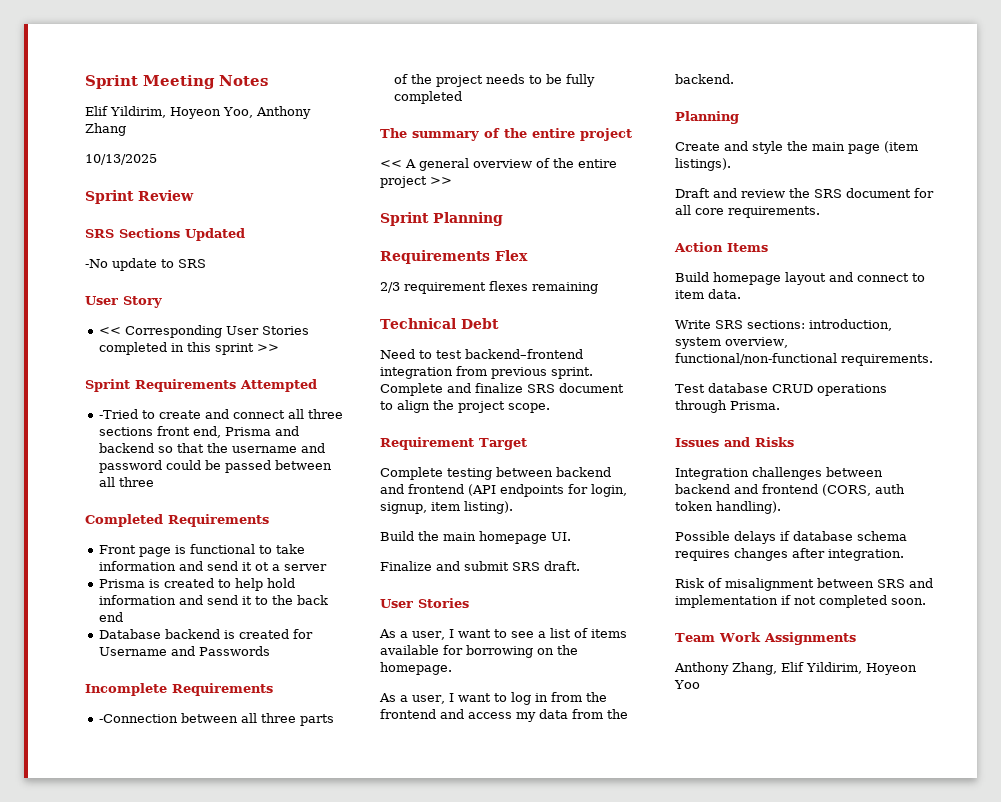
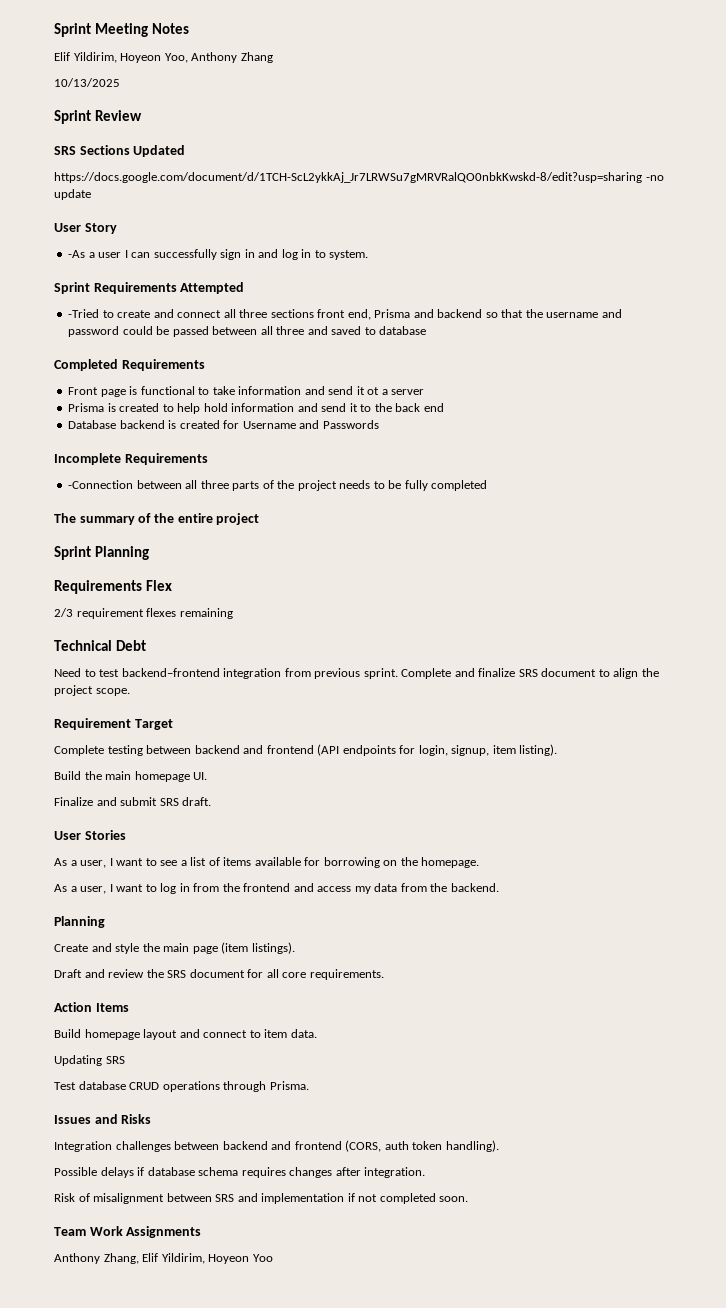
[85,259,108,268] -No -> [54,172,664,183] https://docs.google.com/document/d/1TCH-ScL2ykkAj_Jr7LRWSu7gMRVRalQO0nbkKwskd-8/edit?usp=sharing -no
[161,259,206,268] to SRS -> (91, 194) none
[98,325,309,338] [98,342,279,355] << Corresponding User Stories completed in this sprint >> -> [68,249,369,260] -As a user I can successfully sign in and log in to system.
(154, 482) none -> [307,326,427,335] and saved to database
[380,158,617,171] [380,176,452,188] // << A general overview of the entire project >> -> (260, 519) none
[675,319,892,331] [675,337,788,349] [675,353,933,366] Write SRS sections: introduction, system overview, functional/non-functional requirements. -> [54,1055,125,1066] Updating SRS

